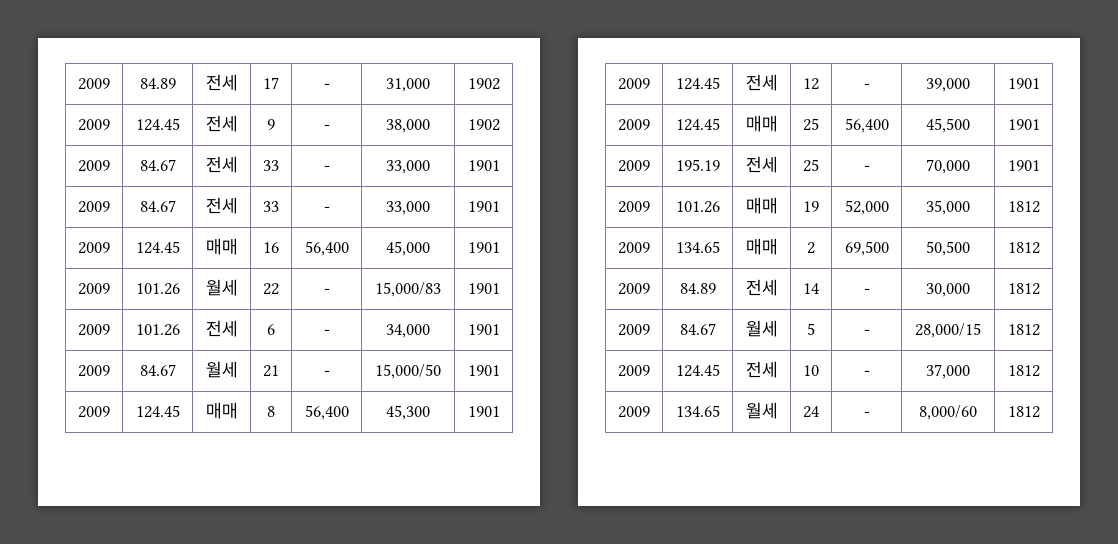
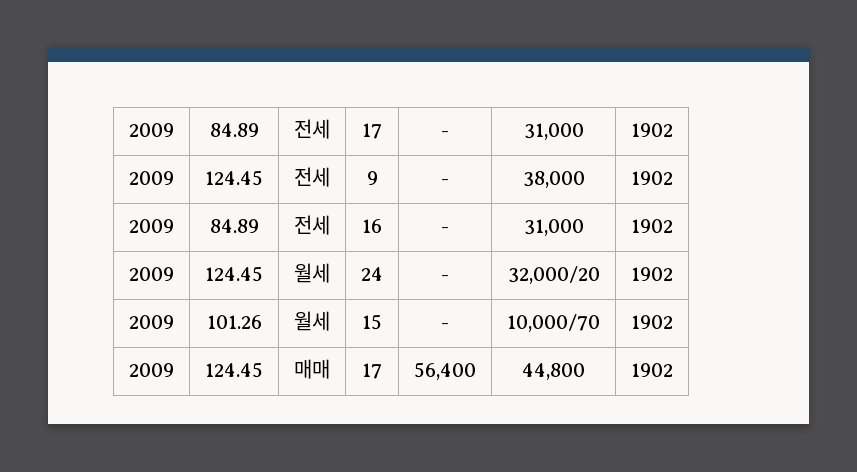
[139,159,176,171] [205,156,238,173] [263,160,279,171] [323,165,330,171] [386,160,430,174] [467,160,500,171] [78,201,110,213] [139,200,176,212] [205,197,238,214] [263,201,279,212] [323,206,330,212] [386,201,430,215] [467,201,500,212] [78,242,110,254] [135,241,180,254] [205,238,238,255] [263,242,279,253] [304,241,349,256] [386,241,430,256] [467,242,500,253] [78,283,110,295] [135,283,180,295] [205,279,238,296] [263,283,279,295] [323,288,330,294] [375,282,441,297] [467,283,500,294] [78,324,110,336] [135,324,180,336] [205,320,238,337] [267,324,275,335] [323,329,330,335] [386,324,430,338] [467,324,500,335] [78,365,110,377] [139,364,176,376] [205,361,238,378] [263,365,279,377] [323,370,330,376] [375,364,441,379] [467,365,500,376] [78,406,110,418] [135,405,180,418] [205,402,238,419] [267,406,275,417] [304,405,349,420] [386,405,430,420] [467,406,500,417] [618,78,650,90] [675,77,720,90] [745,74,778,91] [803,78,819,90] [863,83,870,89] [926,78,970,92] [1007,78,1040,89] [618,119,650,131] [675,118,720,131] [745,115,778,132] [803,118,819,131] [844,118,889,133] [926,118,970,133] [1007,119,1040,130] [618,160,650,172] [675,159,720,171] [745,156,778,173] [803,159,819,172] [863,165,870,171] [926,159,970,174] [1007,160,1040,171] [618,201,650,213] [675,201,720,213] [745,197,778,214] [803,201,819,212] [844,200,889,215] [926,200,970,215] [1007,201,1040,213] [618,242,650,254] [675,241,720,253] [745,238,778,255] [807,242,815,254] [844,241,889,256] [926,241,970,256] [1007,242,1040,254] [618,283,650,295] [679,283,716,294] [745,279,778,296] [803,283,819,294] [863,288,870,294] [926,283,970,297] [1007,283,1040,295] [618,324,650,336] [679,323,716,335] [745,320,778,337] [807,323,815,335] [863,329,870,335] [915,323,981,338] [1007,324,1040,336] [618,365,650,377] [675,364,720,377] [745,361,778,378] [803,365,819,376] [863,370,870,376] [926,364,970,379] [1007,365,1040,377] [618,406,650,418] [675,405,720,417] [745,402,778,419] [803,406,819,418] [863,411,870,417] [919,405,977,420] [1007,406,1040,418] 84.67 | 전세 | 33 | - | 33,000 | 1901 // 2009 | 84.67 | 전세 | 33 | - | 33,000 | 1901 // 2009 | 124.45 | 매매 | 16 | 56,400 | 45,000 | 1901 // 2009 | 101.26 | 월세 | 22 | - | 15,000/83 | 1901 // 2009 | 101.26 | 전세 | 6 | - | 34,000 | 1901 // 2009 | 84.67 | 월세 | 21 | - | 15,000/50 | 1901 // 2009 | 124.45 | 매매 | 8 | 56,400 | 45,300 | 1901 // 2009 | 124.45 | 전세 | 12 | - | 39,000 | 1901 // 2009 | 124.45 | 매매 | 25 | 56,400 | 45,500 | 1901 // 2009 | 195.19 | 전세 | 25 | - | 70,000 | 1901 // 2009 | 101.26 | 매매 | 19 | 52,000 | 35,000 | 1812 // 2009 | 134.65 | 매매 | 2 | 69,500 | 50,500 | 1812 // 2009 | 84.89 | 전세 | 14 | - | 30,000 | 1812 // 2009 | 84.67 | 월세 | 5 | - | 28,000/15 | 1812 // 2009 | 124.45 | 전세 | 10 | - | 37,000 | 1812 // 2009 | 134.65 | 월세 | 24 | - | 8,000/60 | 1812 -> [209,219,259,233] [294,215,330,235] [362,219,382,233] [441,227,449,233] [523,219,584,236] [631,219,673,233] [129,267,174,281] [205,266,263,282] [294,263,330,283] [361,267,383,281] [441,275,449,281] [507,266,600,284] [631,267,673,281] [129,315,174,329] [206,315,262,329] [294,311,330,331] [362,314,382,330] [441,323,449,329] [507,314,600,332] [631,315,673,329] [129,363,174,377] [205,362,263,378] [294,359,330,379] [362,363,382,379] [414,362,476,380] [522,363,585,380] [631,363,673,377] 84.89 | 전세 | 16 | - | 31,000 | 1902 // 2009 | 124.45 | 월세 | 24 | - | 32,000/20 | 1902 // 2009 | 101.26 | 월세 | 15 | - | 10,000/70 | 1902 // 2009 | 124.45 | 매매 | 17 | 56,400 | 44,800 | 1902

